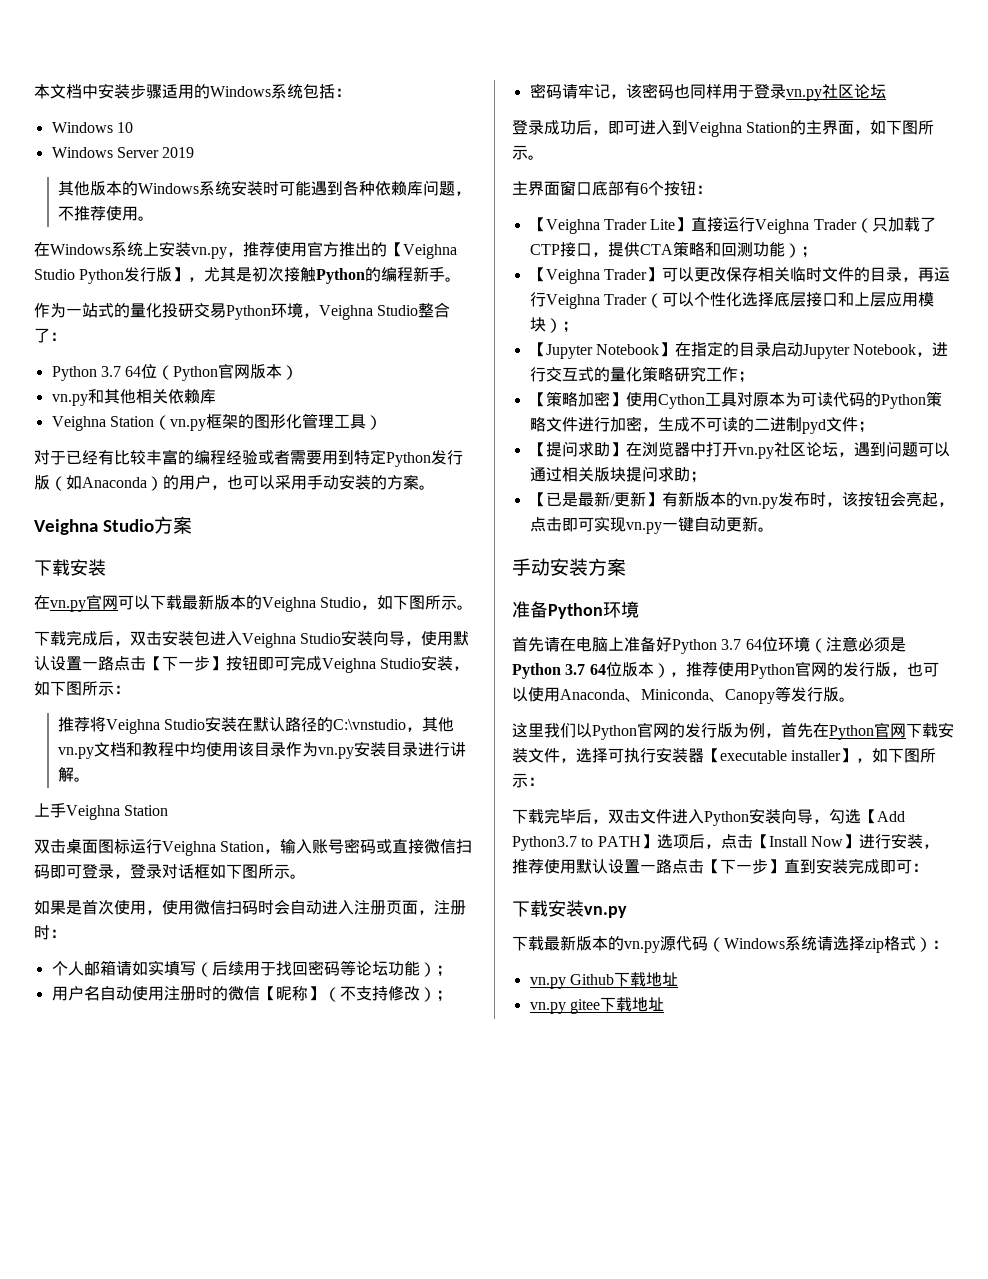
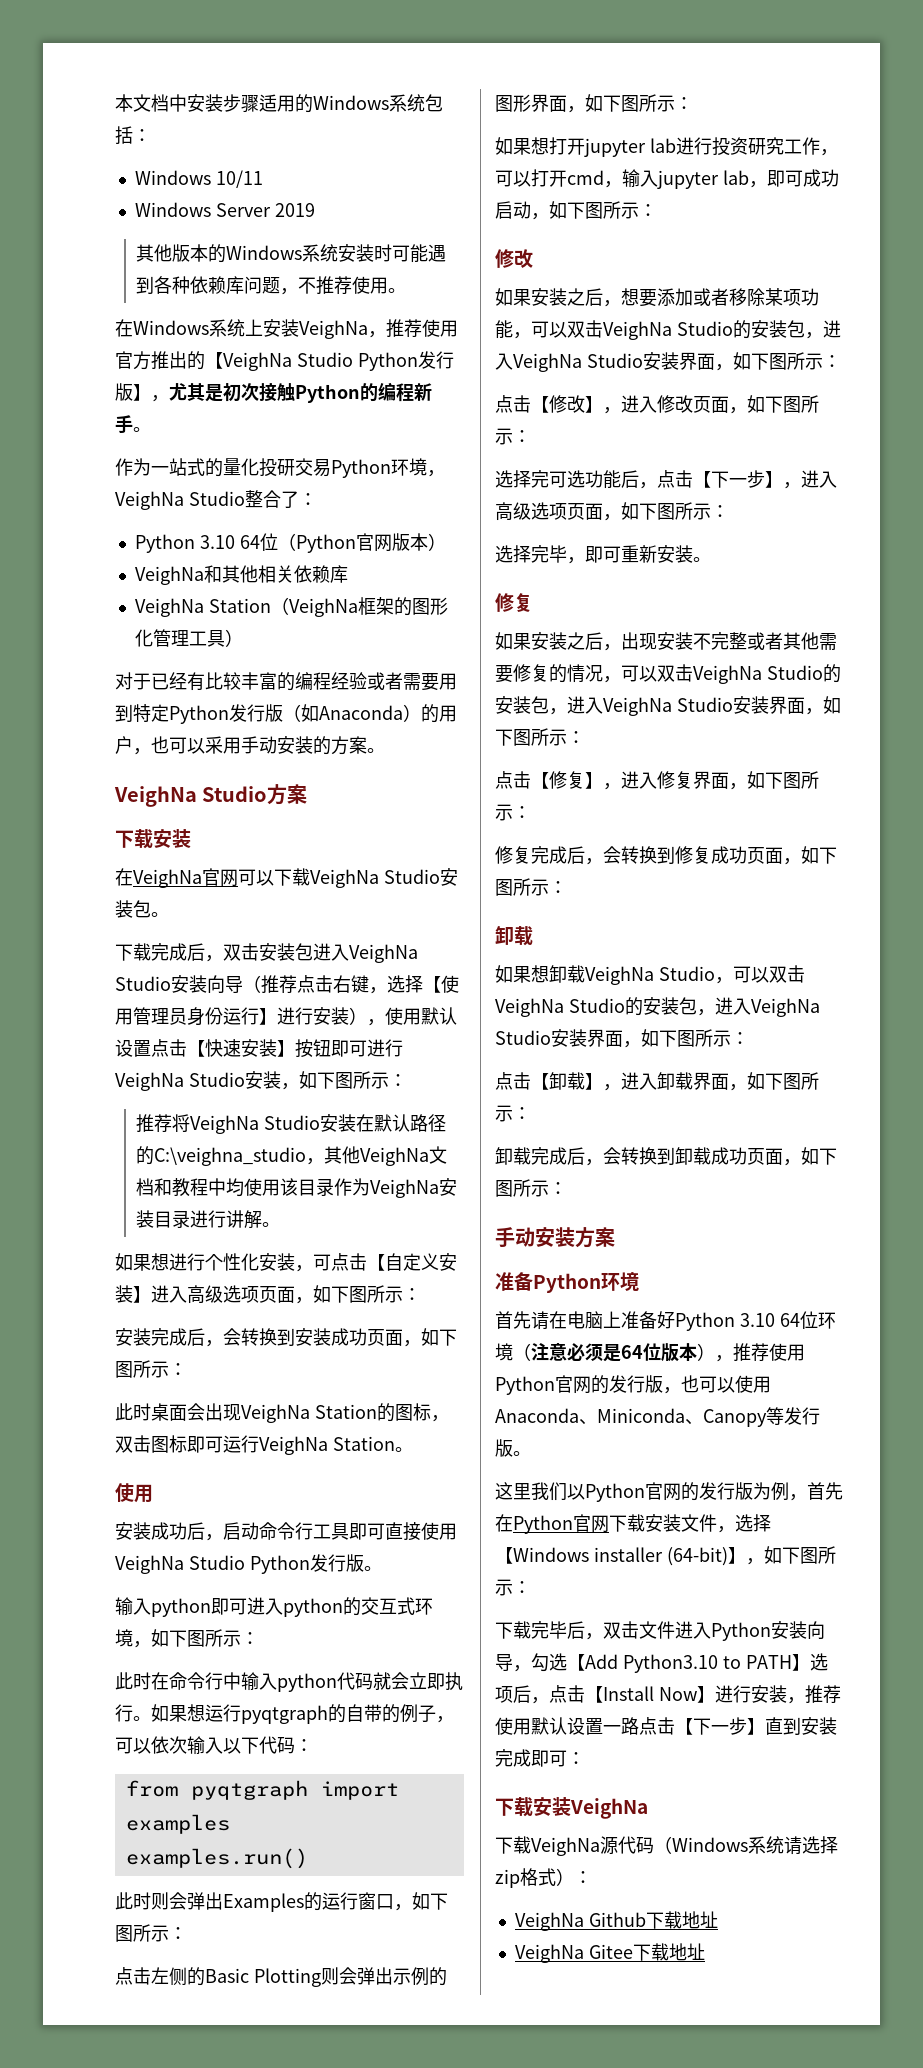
[116,122,133,133] 10 -> [215,170,263,188] 10/11
[191,247,227,259] vn.py -> [299,320,368,339] VeighNa
[403,244,457,259] Veighna -> [223,352,292,371] VeighNa
[319,305,373,320] Veighna -> [115,491,184,510] VeighNa
[100,366,121,377] 3.7 -> [199,535,235,549] 3.10
[51,394,88,406] vn.py -> [134,566,204,585] VeighNa
[51,415,206,431] Veighna Station（vn.py -> [134,597,358,617] VeighNa Station（VeighNa
[34,519,98,535] Veighna -> [114,786,197,807] VeighNa
[50,600,86,612] vn.py -> [133,869,202,888] VeighNa
[182,594,458,612] 最新版本的Veighna Studio，如下图所示 -> [310,868,458,888] [115,900,151,918] VeighNa Studio安装包
[242,633,296,648] Veighna -> [349,944,418,963] VeighNa
[405,631,470,646] [34,656,210,671] ，使用默认设置一路点击【下一步 -> [243,975,459,994] [115,1007,457,1026] [115,1039,277,1057] （推荐点击右键，选择【使用管理员身份运行】进行安装），使用默认设置点击【快速安装
[290,655,376,673] 完成Veighna -> [367,1039,403,1057] [115,1072,184,1091] 进行VeighNa
[105,719,160,734] Veighna -> [190,1115,260,1134] VeighNa
[333,717,455,732] [57,747,94,759] C:\vnstudio，其他vn.py -> [154,1146,430,1166] C:\veighna_studio，其他VeighNa
[317,747,354,759] vn.py -> [370,1179,440,1198] VeighNa
[34,803,169,820] [34,838,473,856] [34,864,306,879] [34,899,466,915] [34,925,66,940] [51,960,452,977] [51,985,452,1002] [529,83,886,101] [512,120,935,137] [512,145,544,160] [512,180,712,196] [529,217,936,234] [529,241,817,258] [529,267,950,284] [529,292,934,309] [529,317,578,333] [529,341,949,359] [529,366,754,383] [529,391,942,409] [529,416,874,434] [529,441,950,459] [529,466,706,483] [529,491,954,509] [529,516,774,534] 上手Veighna Station // 双击桌面图标运行Veighna Station，输入账号密码或直接微信扫码即可登录，登录对话框如下图所示。 // 如果是首次使用，使用微信扫码时会自动进入注册页面，注册时： // 个人邮箱请如实填写（后续用于找回密码等论坛功能）； // 用户名自动使用注册时的微信【昵称】（不支持修改）； // 密码请牢记，该密码也同样用于登录vn.py社区论坛 // 登录成功后，即可进入到Veighna Station的主界面，如下图所示。 // 主界面窗口底部有6个按钮： // 【Veighna Trader Lite】直接运行Veighna Trader（只加载了CTP接口，提供CTA策略和回测功能）； // 【Veighna Trader】可以更改保存相关临时文件的目录，再运行Veighna Trader（可以个性化选择底层接口和上层应用模块）； // 【Jupyter Notebook】在指定的目录启动Jupyter Notebook，进行交互式的量化策略研究工作； // 【策略加密】使用Cython工具对原本为可读代码的Python策略文件进行加密，生成不可读的二进制pyd文件； // 【提问求助】在浏览器中打开vn.py社区论坛，遇到问题可以通过相关版块提问求助； // 【已是最新/更新】有新版本的vn.py发布时，该按钮会亮起，点击即可实现vn.py一键自动更新。 -> [115,1253,457,1272] [115,1285,421,1304] [115,1328,457,1347] [115,1360,187,1378] [115,1403,449,1423] [115,1435,413,1455] [115,1483,153,1503] [115,1522,457,1541] [115,1554,382,1574] [115,1597,433,1617] [115,1629,259,1648] [115,1672,463,1692] [115,1704,454,1724] [115,1736,313,1755] [125,1780,399,1800] [125,1814,230,1834] [125,1848,308,1869] [115,1892,448,1912] [115,1924,187,1942] [115,1967,447,1987] [495,94,693,113] [495,137,838,157] [495,169,839,189] [495,201,657,220] [495,249,533,268] [495,288,819,307] [495,320,841,340] [495,352,841,372] [495,395,819,414] [495,428,531,445] [495,470,837,489] [495,502,729,521] [495,545,711,564] [495,593,533,612] [495,632,837,651] [495,664,841,684] [495,696,841,716] [495,728,585,746] [495,771,819,790] [495,804,531,821] [495,846,837,865] [495,878,567,896] [495,926,533,946] [495,965,805,985] [495,997,820,1017] [495,1029,749,1048] [495,1072,819,1091] [495,1105,531,1122] [495,1147,837,1166] [495,1179,567,1197] 如果想进行个性化安装，可点击【自定义安装】进入高级选项页面，如下图所示： // 安装完成后，会转换到安装成功页面，如下图所示： // 此时桌面会出现VeighNa Station的图标，双击图标即可运行VeighNa Station。 // 使用 // 安装成功后，启动命令行工具即可直接使用VeighNa Studio Python发行版。 // 输入python即可进入python的交互式环境，如下图所示： // 此时在命令行中输入python代码就会立即执行。如果想运行pyqtgraph的自带的例子，可以依次输入以下代码： // from pyqtgraph import examples // examples.run() // 此时则会弹出Examples的运行窗口，如下图所示： // 点击左侧的Basic Plotting则会弹出示例的图形界面，如下图所示： // 如果想打开jupyter lab进行投资研究工作，可以打开cmd，输入jupyter lab，即可成功启动，如下图所示： // 修改 // 如果安装之后，想要添加或者移除某项功能，可以双击VeighNa Studio的安装包，进入VeighNa Studio安装界面，如下图所示： // 点击【修改】，进入修改页面，如下图所示： // 选择完可选功能后，点击【下一步】，进入高级选项页面，如下图所示： // 选择完毕，即可重新安装。 // 修复 // 如果安装之后，出现安装不完整或者其他需要修复的情况，可以双击VeighNa Studio的安装包，进入VeighNa Studio安装界面，如下图所示： // 点击【修复】，进入修复界面，如下图所示： // 修复完成后，会转换到修复成功页面，如下图所示： // 卸载 // 如果想卸载VeighNa Studio，可以双击VeighNa Studio的安装包，进入VeighNa Studio安装界面，如下图所示： // 点击【卸载】，进入卸载界面，如下图所示： // 卸载完成后，会转换到卸载成功页面，如下图所示：
[721,639,742,650] 3.7 -> [739,1313,775,1327] 3.10
[512,663,586,679] Python 3.7 -> (621, 1353) none
[608,747,842,763] 可执行安装器【executable installer -> [495,1547,728,1566] 【Windows installer (64-bit)
[512,836,577,851] Python3.7 -> [622,1654,718,1673] Python3.10
[584,906,627,918] [512,935,660,953] vn.py // 下载最新版本的vn.py -> [570,1798,648,1819] [495,1836,600,1856] VeighNa // 下载VeighNa
[529,977,566,989] vn.py -> [514,1912,584,1931] VeighNa
[529,999,600,1014] vn.py gitee -> [514,1944,633,1963] VeighNa Gitee

